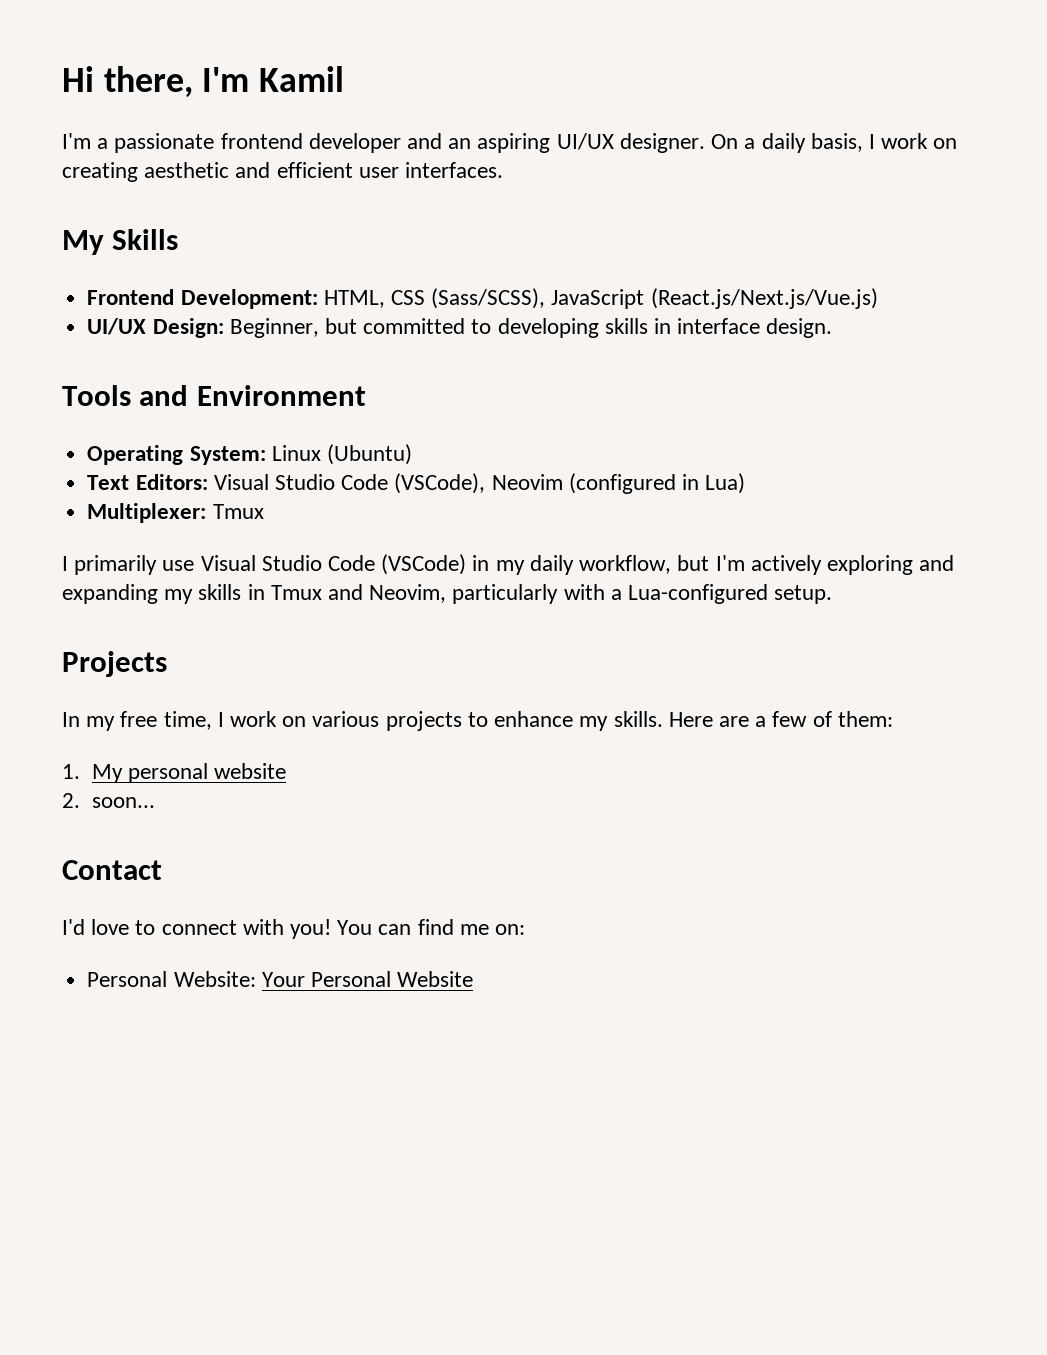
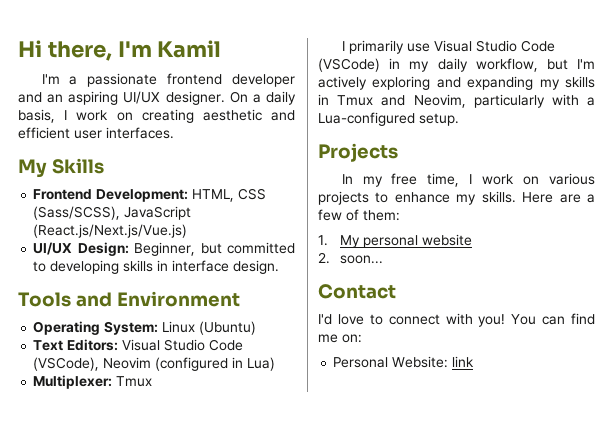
[261,971,474,987] Your Personal Website -> [452,356,475,367] link

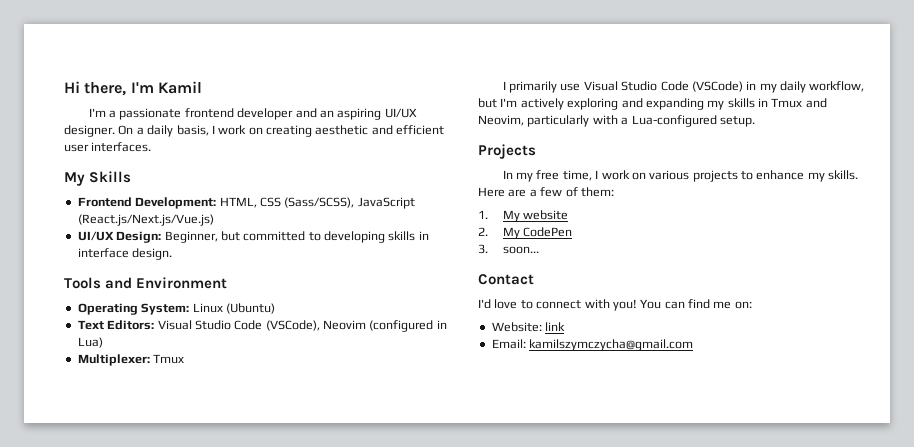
[363,235,419,248] personal -> (520, 216) none
(330, 258) none -> [502,227,573,239] [478,244,488,254] My CodePen // 3.
[333,357,389,368] Personal -> (752, 305) none
(475, 361) none -> [491,339,694,351] // Email: kamilszymczycha@gmail.com

